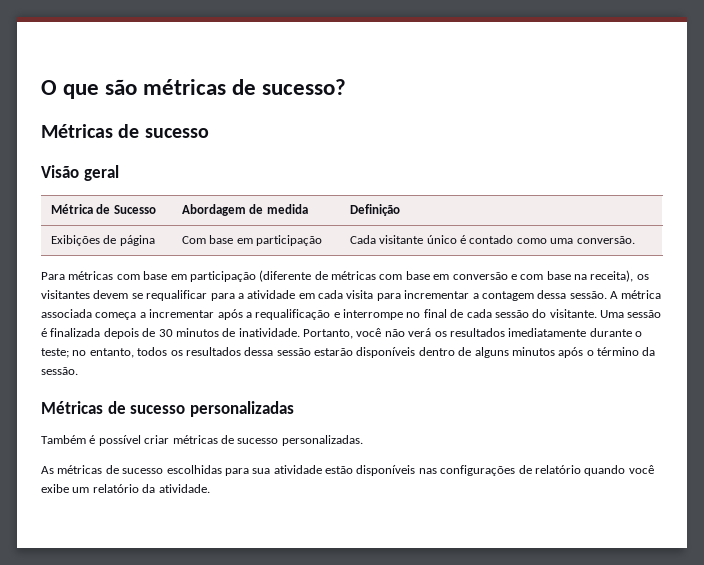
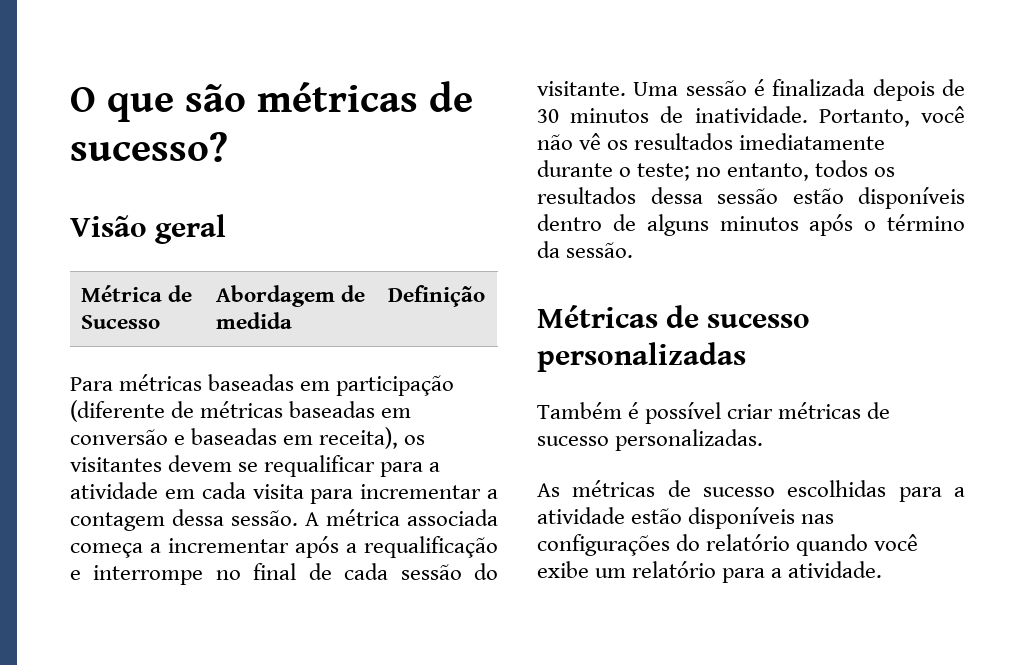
[41,124,209,138] // Métricas de sucesso -> (228, 147) none
[50,235,155,246] [181,235,323,246] [349,235,635,244] // Exibições de página | Com base em participação | Cada visitante único é contado como uma conversão. -> (485, 296) none
[116,271,168,280] com base -> [208,374,295,391] baseadas
[379,271,430,280] com base -> [289,401,376,418] baseadas
[520,271,587,280] com base na -> [191,428,314,445] baseadas em
[408,328,432,337] verá -> [579,133,602,150] vê
[314,348,353,356] estarão -> [792,188,844,204] estão
[252,468,271,474] sua -> [954,487,965,497] a
[518,465,532,474] de -> [676,534,701,551] do
[142,484,156,493] da -> [722,568,783,583] para a

